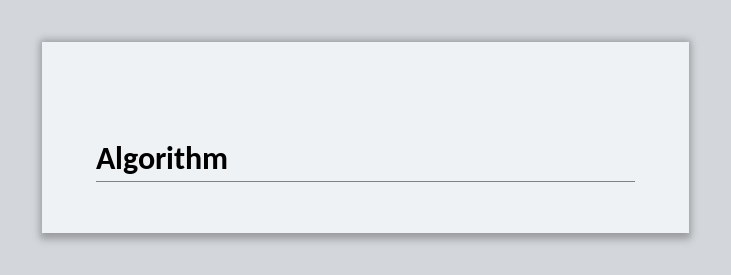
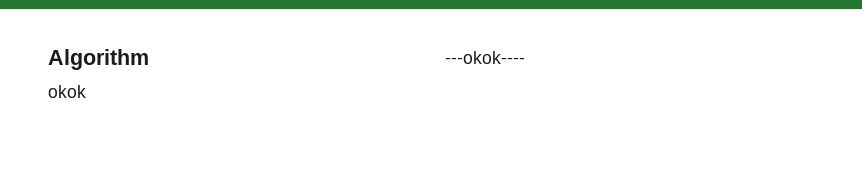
(228, 160) none -> [48,85,86,98] [445,51,525,64] // okok // ---okok----

